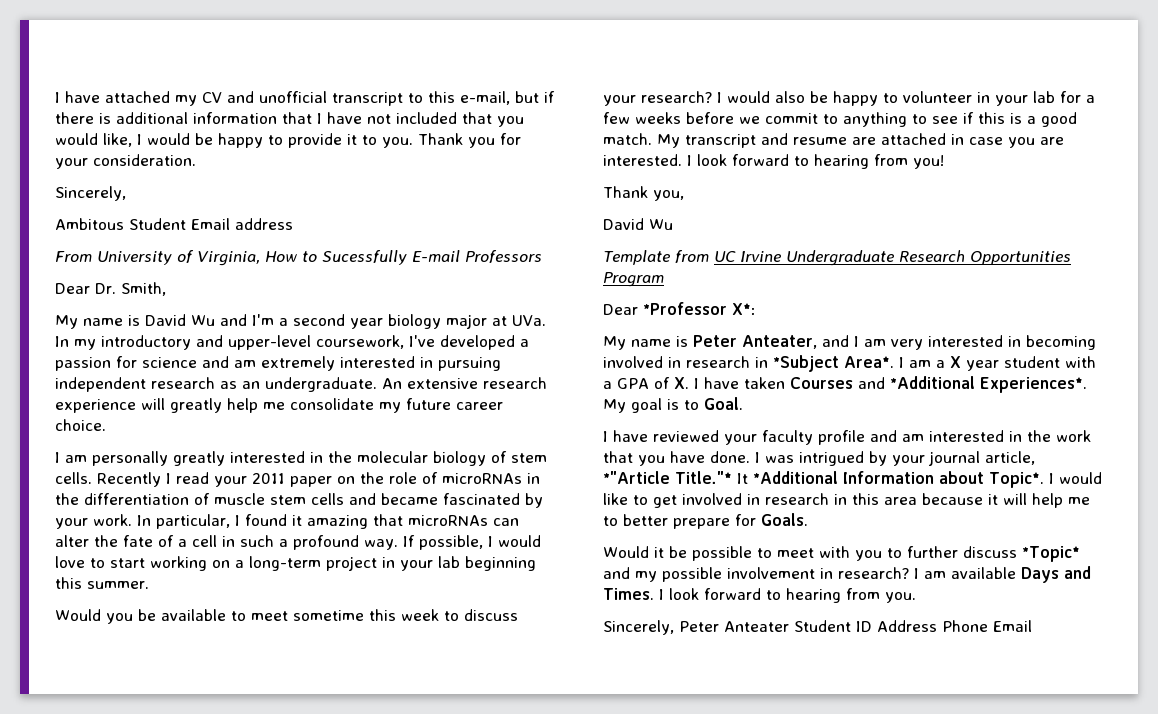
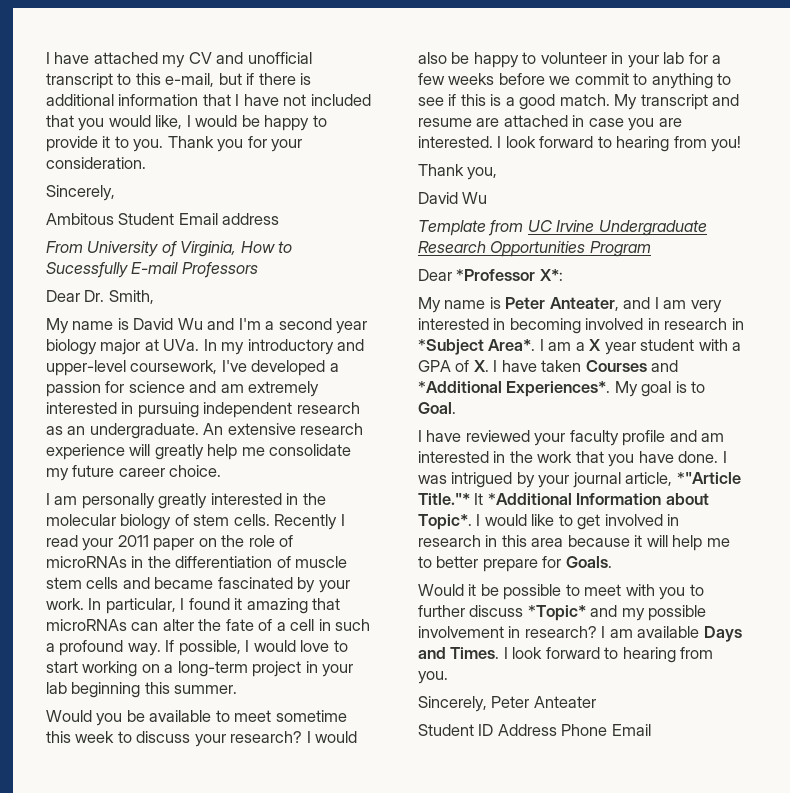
(789, 626) none -> (596, 702) //

